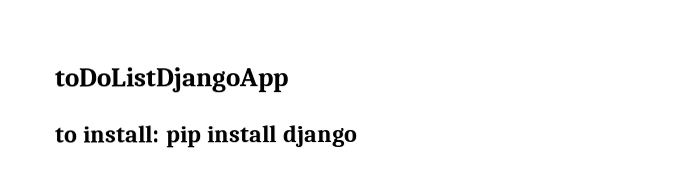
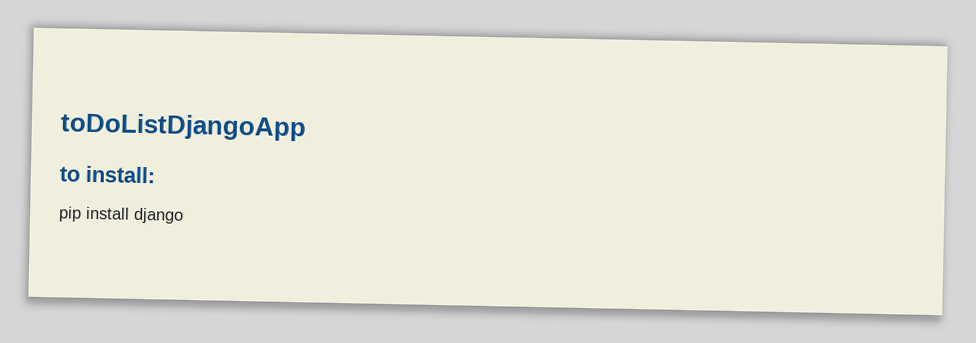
(161, 134) none -> (156, 174) //

